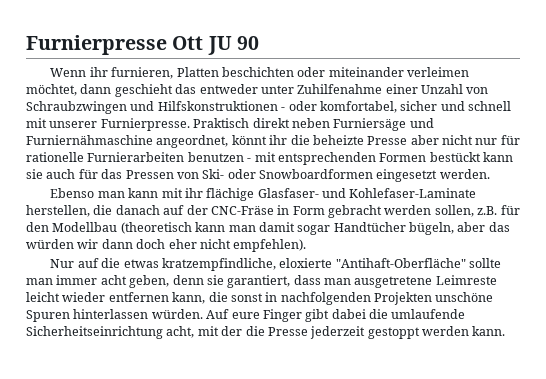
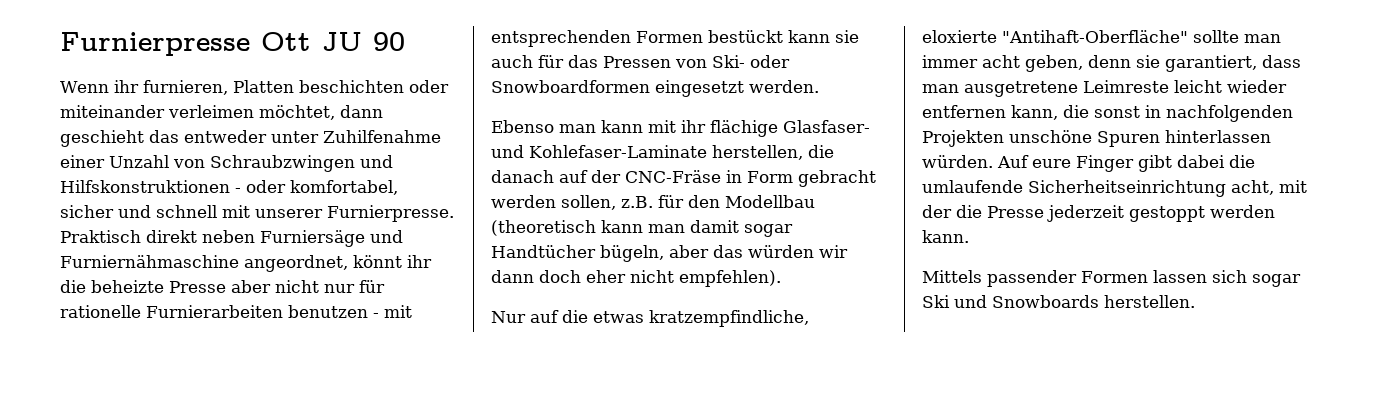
(506, 331) none -> [922,270,1301,287] [922,295,1195,308] // Mittels passender Formen lassen sich sogar Ski und Snowboards herstellen.

